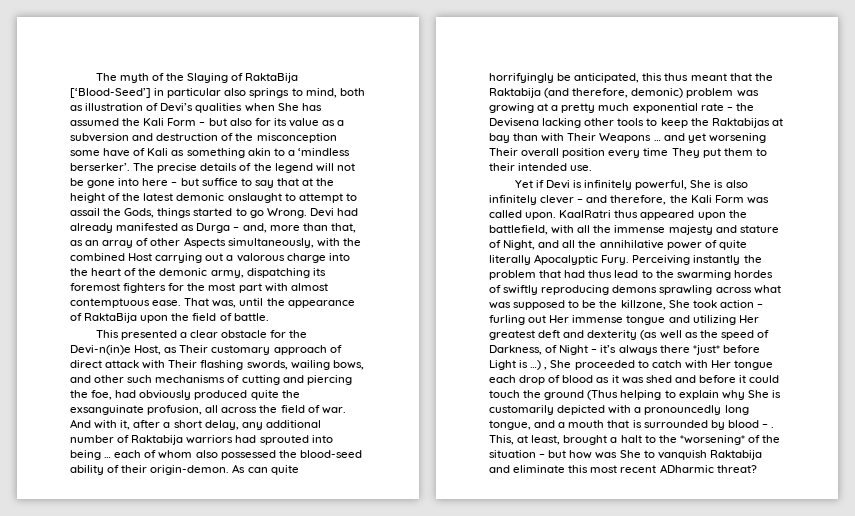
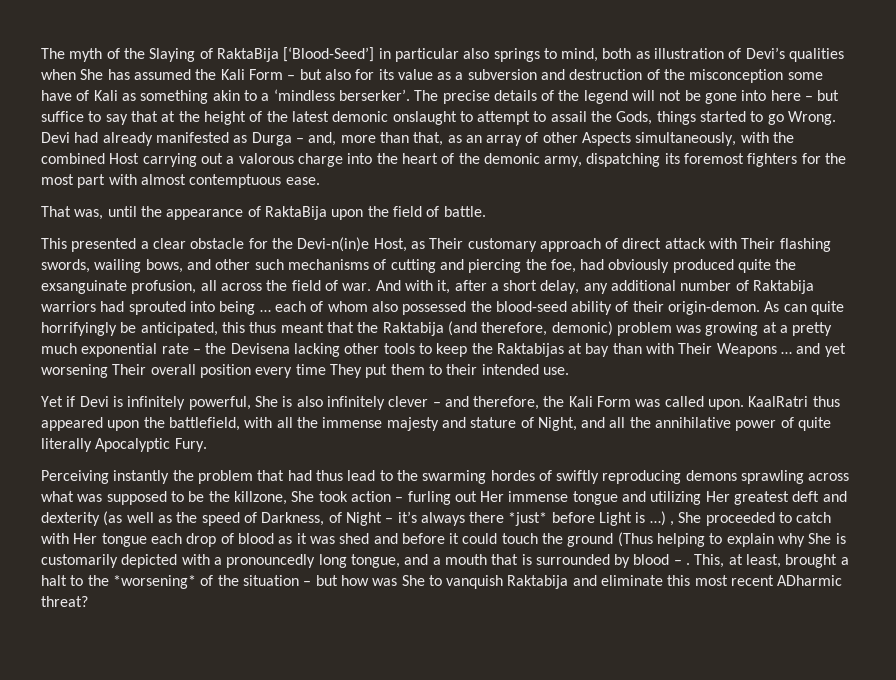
(182, 303) none -> (320, 181) //
(630, 260) none -> (207, 445) //

